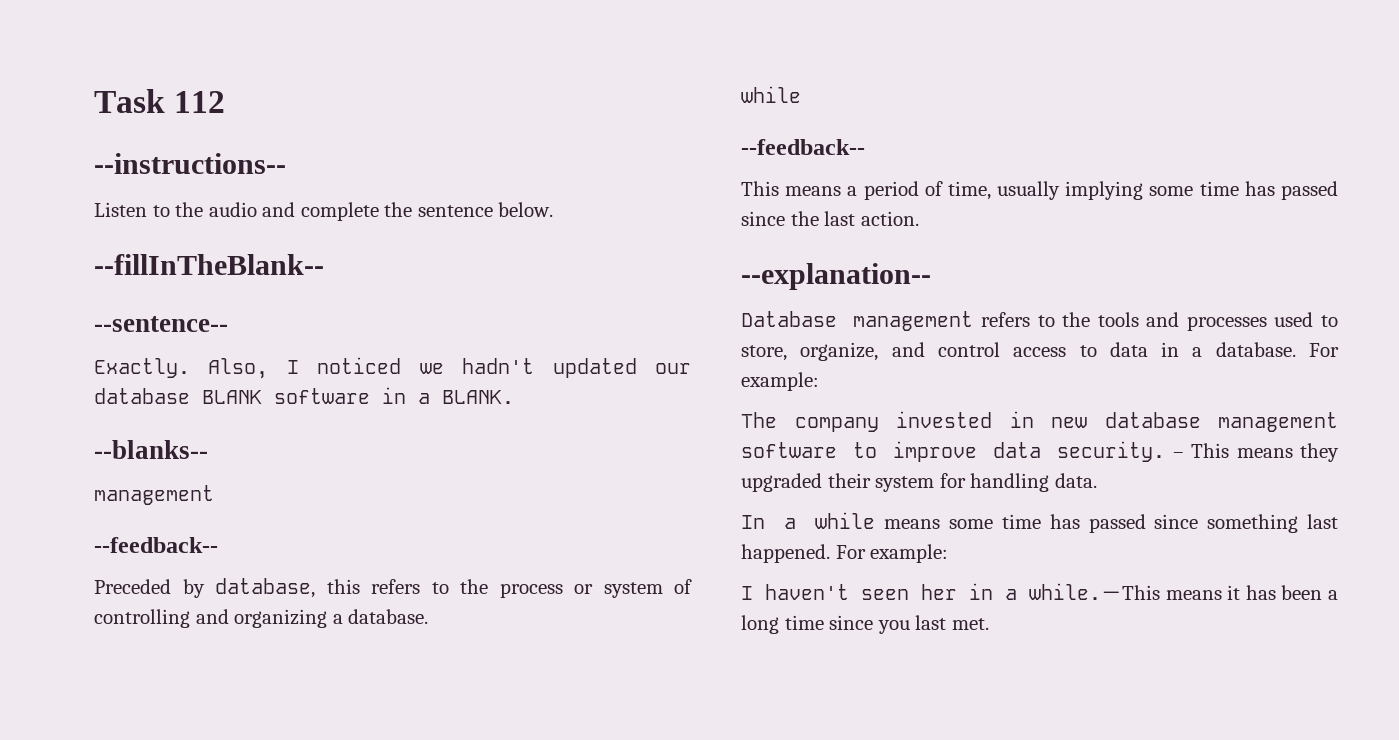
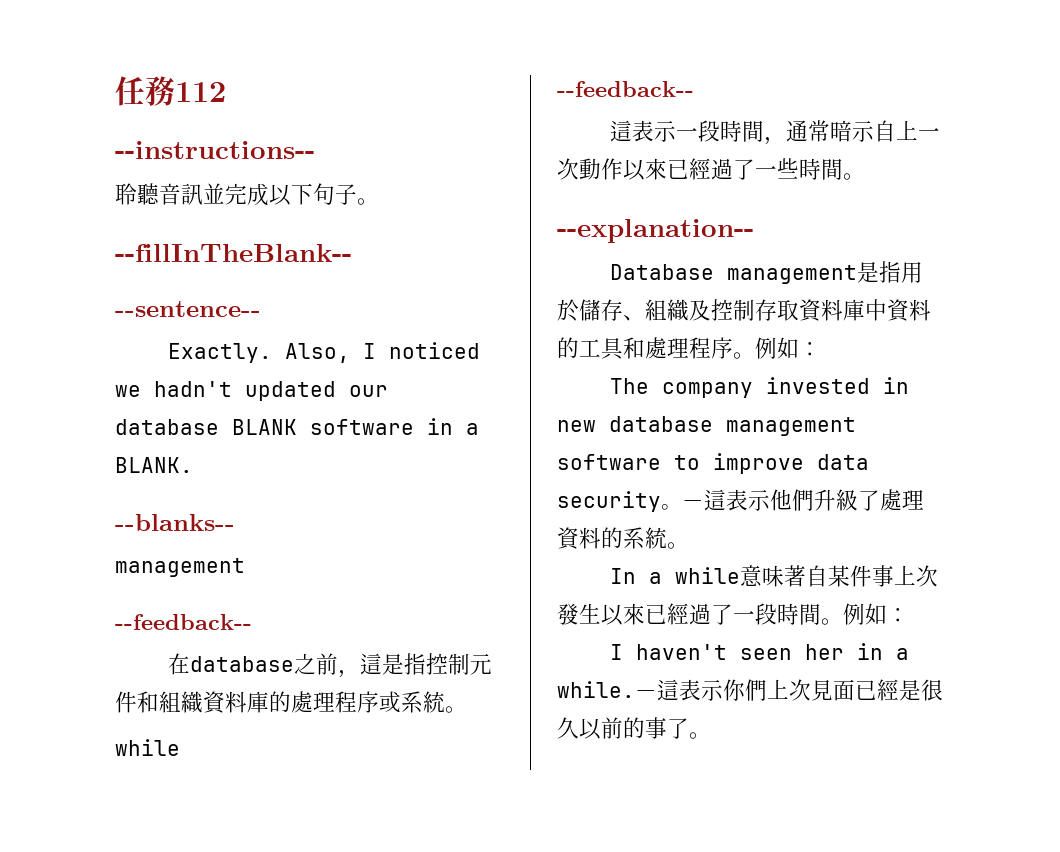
[94,89,165,113] Task -> [115,76,175,106] 任務
[94,202,554,221] Listen to the audio and complete the sentence below. -> [115,183,379,206] 聆聽音訊並完成以下句子。
[94,578,692,598] [94,609,429,628] [741,86,801,103] [741,139,865,155] [741,181,1338,200] [741,211,919,226] [741,263,931,290] [741,311,1338,331] [741,342,1339,361] [741,372,819,391] Preceded by database, this refers to the process or system of controlling and organizing a database. // while // --feedback-- // This means a period of time, usually implying some time has passed since the last action. // --explanation-- // Database management refers to the tools and processes used to store, organize, and control access to data in a database. For example: -> [168,653,493,678] [115,691,467,714] [115,739,180,756] [557,81,694,97] [610,120,941,145] [557,158,865,181] [557,219,754,243] [610,261,924,284] [557,299,931,322] [557,337,821,360] 在database之前，這是指控制元件和組織資料庫的處理程序或系統。 // while // --feedback-- // 這表示一段時間，通常暗示自上一次動作以來已經過了一些時間。 // --explanation-- // Database management是指用於儲存、組織及控制存取資料庫中資料的工具和處理程序。例如：
[1057,441,1339,462] [741,473,1097,492] [741,512,1338,533] [741,544,949,563] security. – This means they upgraded their system for handling data. // In a while means some time has passed since something last happened. For example: -> [557,489,924,512] [557,527,689,550] [610,565,939,587] [557,603,909,626] security。－這表示他們升級了處理資料的系統。 // In a while意味著自某件事上次發生以來已經過了一段時間。例如：
[1122,585,1338,600] [741,615,989,634] This means it has been a long time since you last met. -> [657,679,943,701] [557,717,711,740] 這表示你們上次見面已經是很久以前的事了。

